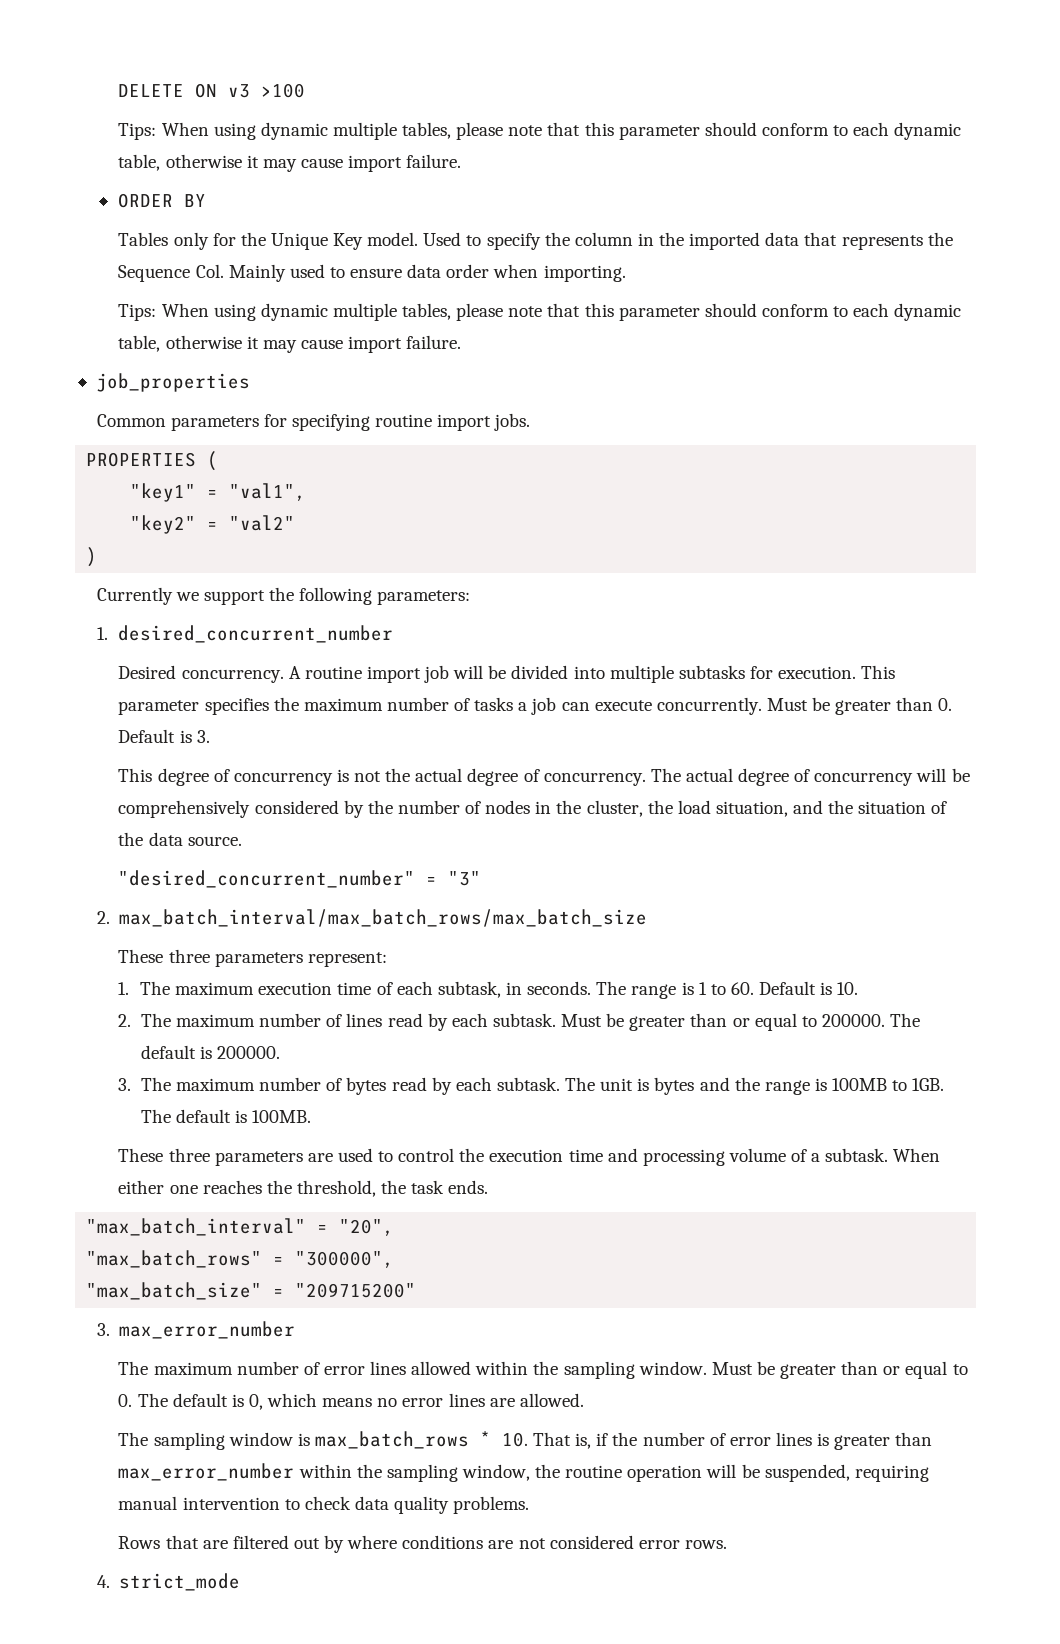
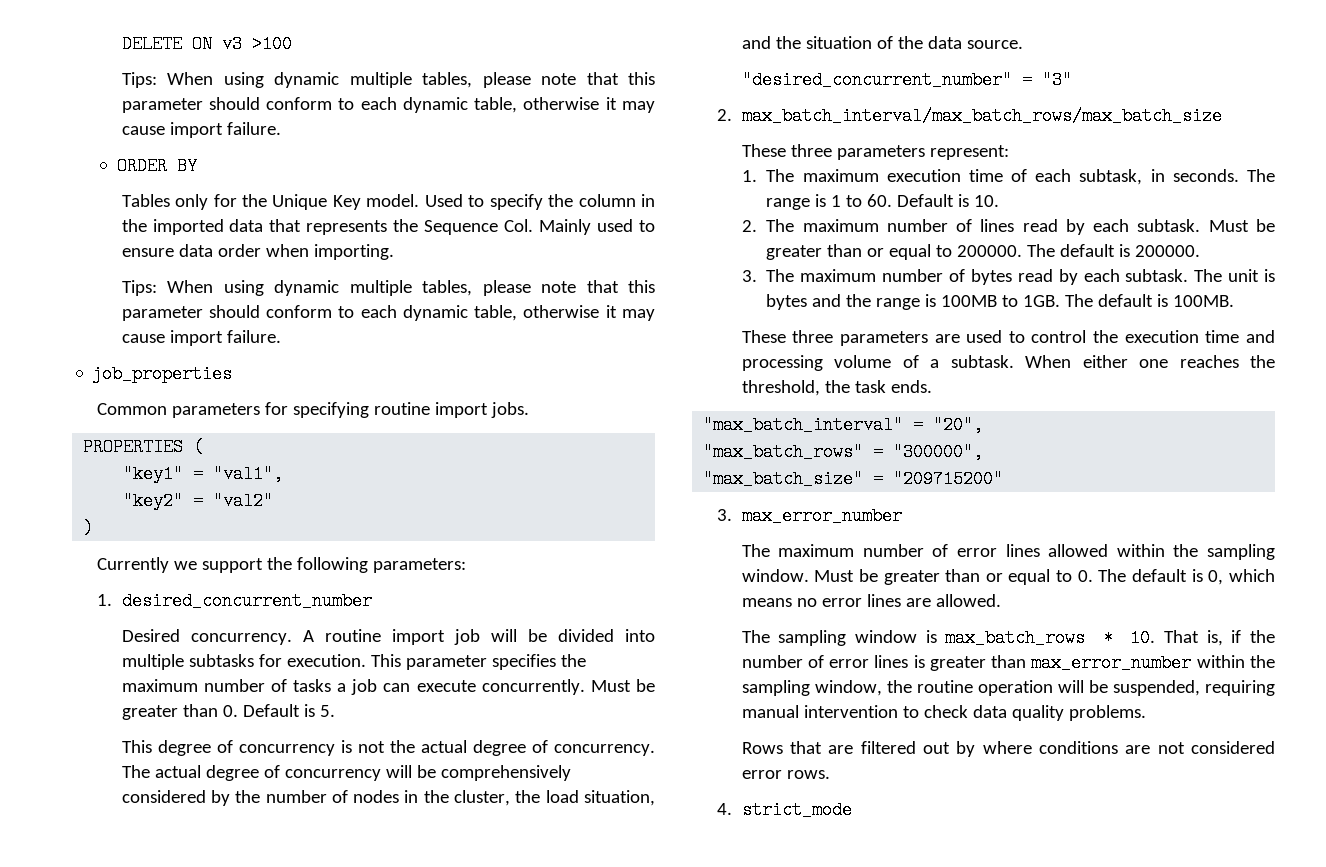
[196,730,210,743] 3. -> [319,705,335,717] 5.

